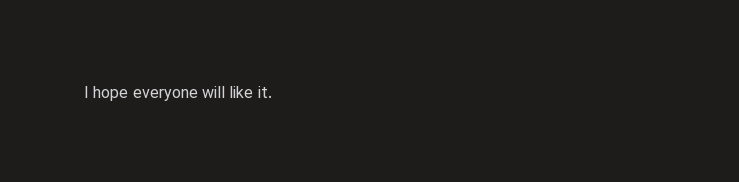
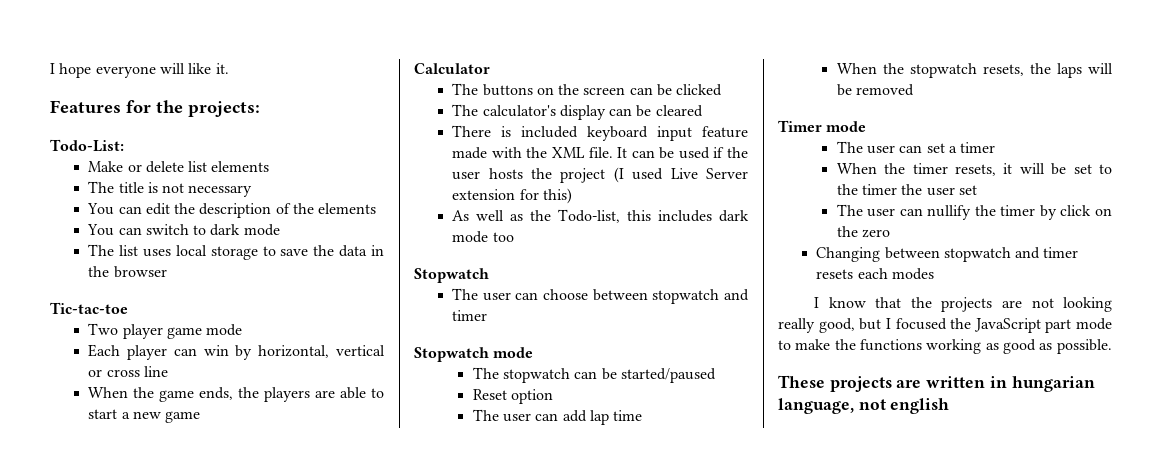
(272, 92) none -> [50,100,260,117] [50,139,124,152] [88,161,270,173] [88,181,253,197] [87,203,377,218] [87,224,280,236] [88,244,384,260] [88,266,167,278] [50,302,128,314] [88,323,243,339] [88,344,385,360] [88,366,168,377] [88,387,384,402] [88,409,201,423] [414,63,490,74] [452,83,723,96] [452,104,703,120] [452,125,748,141] [452,147,748,159] [452,167,748,183] [452,188,572,204] [452,209,749,223] [452,231,514,243] [414,268,489,283] [452,288,749,304] [452,310,488,321] [414,347,534,362] [472,367,717,383] [472,389,554,404] [472,409,643,425] [836,63,1113,78] [836,84,915,96] [778,120,867,132] [836,141,996,154] [836,163,1112,176] [836,184,978,196] [836,204,1112,220] [836,226,891,238] [816,247,1079,262] [816,268,934,280] [814,297,1112,312] [778,318,1112,333] [778,339,1112,354] [778,375,1095,392] [778,398,950,414] // Features for the projects: // Todo-List: // Make or delete list elements // The title is not necessary // You can edit the description of the elements // You can switch to dark mode // The list uses local storage to save the data in the browser // Tic-tac-toe // Two player game mode // Each player can win by horizontal, vertical or cross line // When the game ends, the players are able to start a new game // Calculator // The buttons on the screen can be clicked // The calculator's display can be cleared // There is included keyboard input feature made with the XML file. It can be used if the user hosts the project (I used Live Server extension for this) // As well as the Todo-list, this includes dark mode too // Stopwatch // The user can choose between stopwatch and timer // Stopwatch mode // The stopwatch can be started/paused // Reset option // The user can add lap time // When the stopwatch resets, the laps will be removed // Timer mode // The user can set a timer // When the timer resets, it will be set to the timer the user set // The user can nullify the timer by click on the zero // Changing between stopwatch and timer resets each modes // I know that the projects are not looking really good, but I focused the JavaScript part mode to make the functions working as good as possible. // These projects are written in hungarian language, not english

